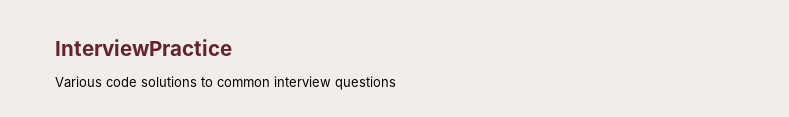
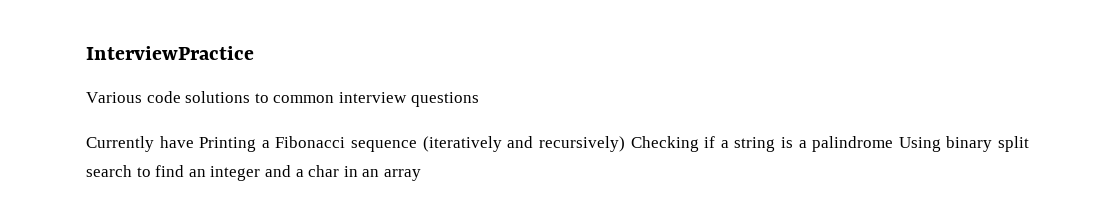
(396, 83) none -> [86,136,1029,152] [86,165,421,181] // Currently have Printing a Fibonacci sequence (iteratively and recursively) Checking if a string is a palindrome Using binary split search to find an integer and a char in an array

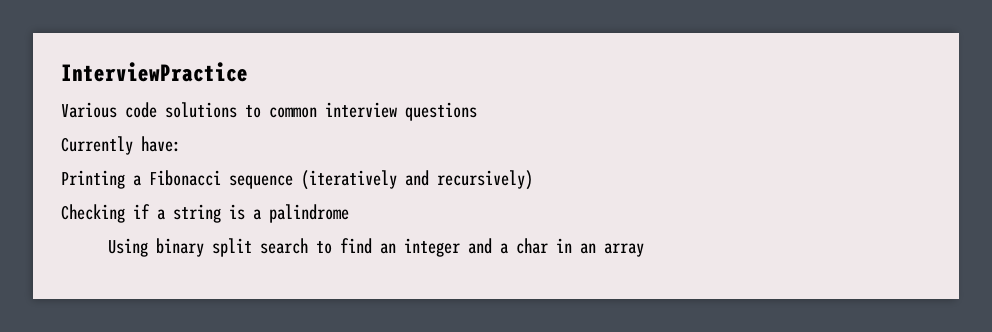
[159,136,194,148] have -> [141,136,181,152] have: //
(625, 144) none -> (533, 180) //
(894, 144) none -> (349, 213) //

